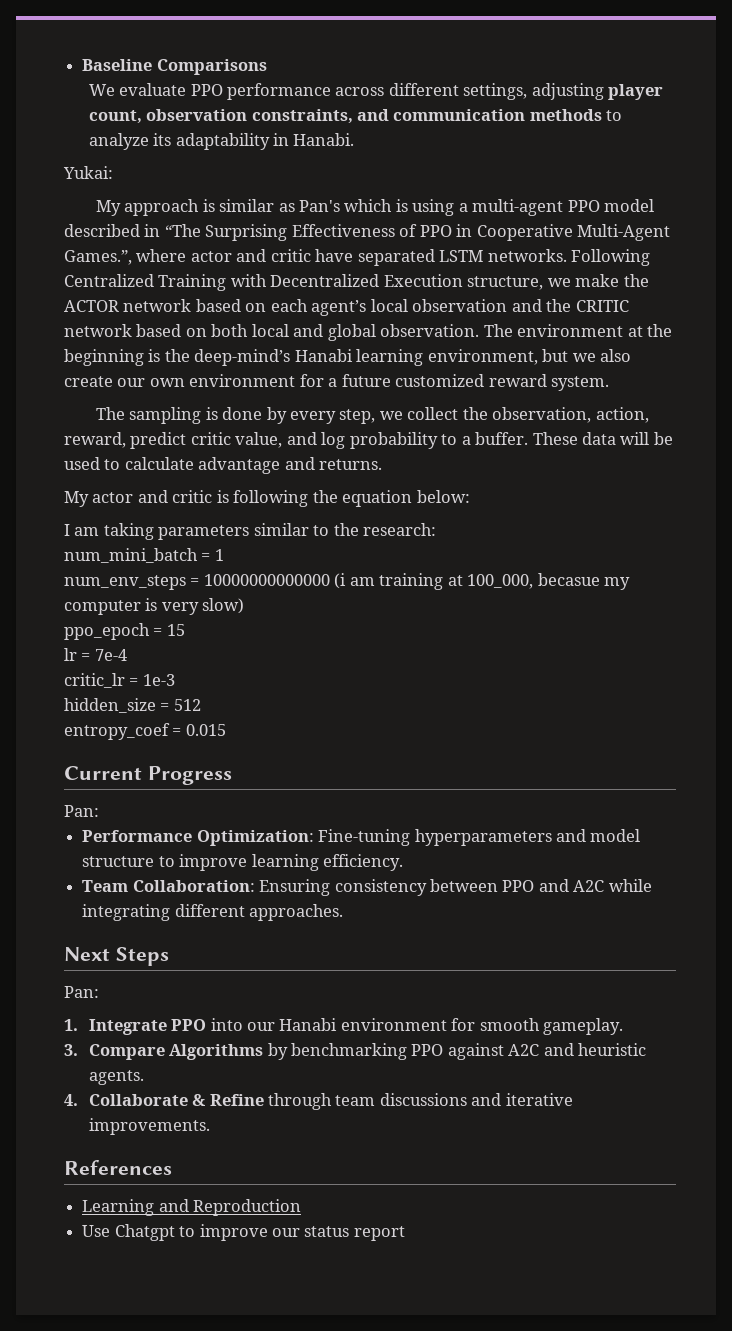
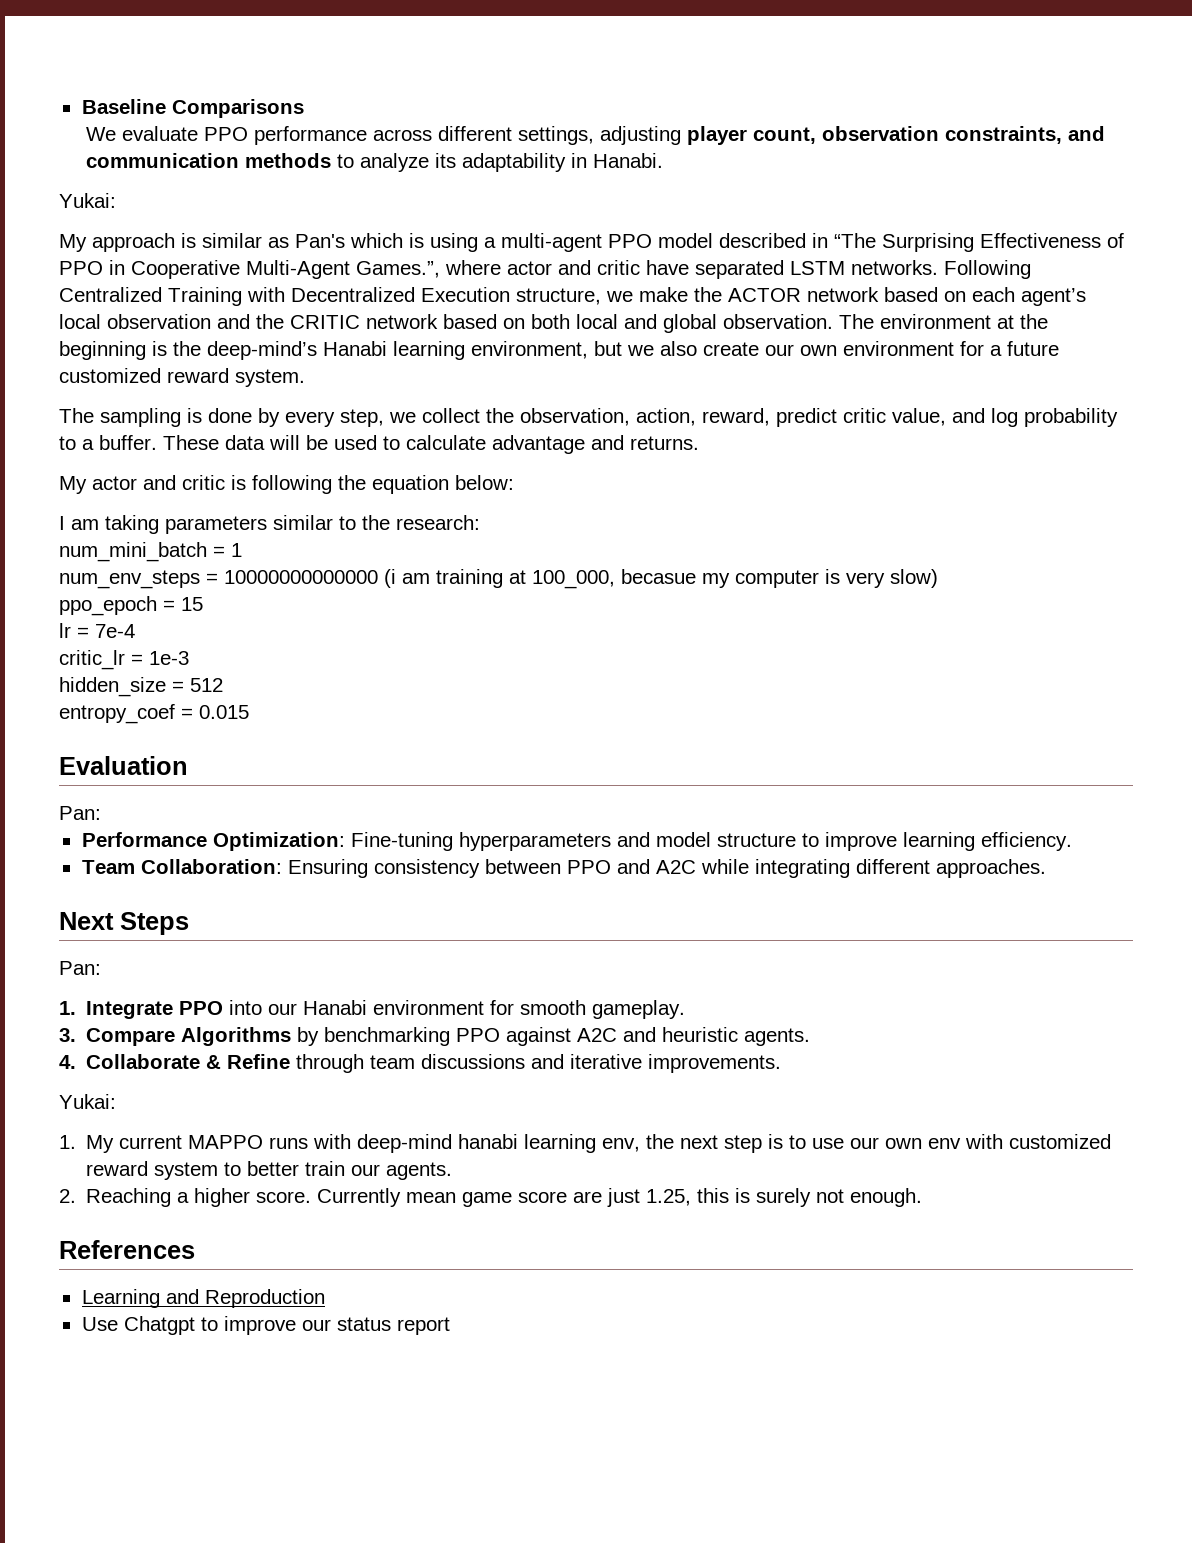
[64,766,232,785] Current Progress -> [59,756,188,775] Evaluation
(210, 1126) none -> [59,1094,116,1109] [59,1134,1112,1153] [86,1161,453,1180] [59,1188,923,1207] // Yukai: // 1. My current MAPPO runs with deep-mind hanabi learning env, the next step is to use our own env with customized reward system to better train our agents. // 2. Reaching a higher score. Currently mean game score are just 1.25, this is surely not enough.

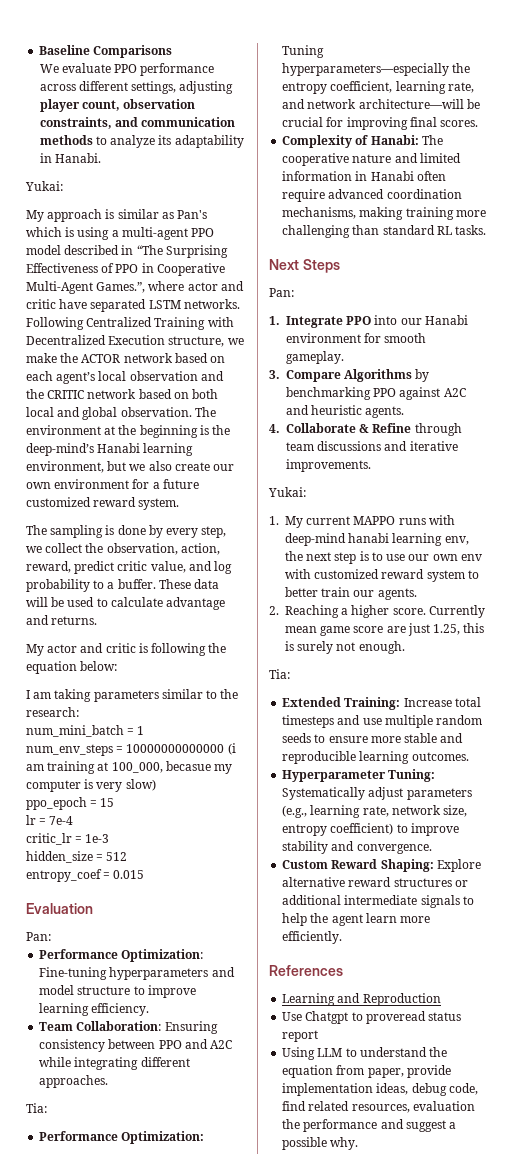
(1046, 868) none -> [26,1103,47,1113] [39,1131,205,1144] [282,45,325,58] [282,63,471,76] [282,81,474,94] [282,99,480,109] [282,117,479,130] [282,135,443,148] [282,153,461,166] [282,171,446,181] [282,189,462,202] [282,207,486,220] [282,225,487,238] // Tia: // Performance Optimization: Tuning hyperparameters—especially the entropy coefficient, learning rate, and network architecture—will be crucial for improving final scores. // Complexity of Hanabi: The cooperative nature and limited information in Hanabi often require advanced coordination mechanisms, making training more challenging than standard RL tasks.
(923, 1197) none -> [269,669,290,679] [282,697,481,710] [282,715,483,728] [282,733,464,743] [282,751,469,764] [282,769,436,782] [282,787,472,800] [282,805,468,818] [282,823,459,836] [282,841,432,854] [282,859,481,872] [282,877,468,887] [282,895,474,908] [282,913,431,926] [282,931,343,944] // Tia: // Extended Training: Increase total timesteps and use multiple random seeds to ensure more stable and reproducible learning outcomes. // Hyperparameter Tuning: Systematically adjust parameters (e.g., learning rate, network size, entropy coefficient) to improve stability and convergence. // Custom Reward Shaping: Explore alternative reward structures or additional intermediate signals to help the agent learn more efficiently.
[223,1316,331,1335] improve our -> [365,1011,426,1024] proveread
(450, 1326) none -> [282,1047,448,1060] [282,1065,451,1078] [282,1083,478,1096] [282,1101,475,1113] [282,1119,457,1132] [282,1137,359,1150] // Using LLM to understand the equation from paper, provide implementation ideas, debug code, find related resources, evaluation the performance and suggest a possible why.

